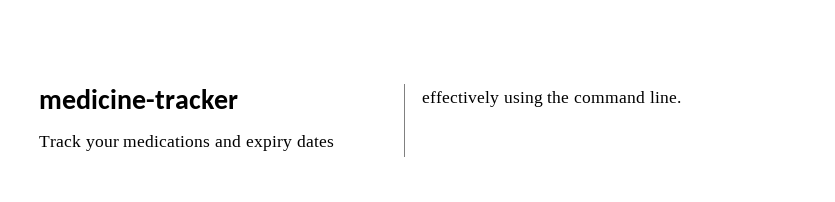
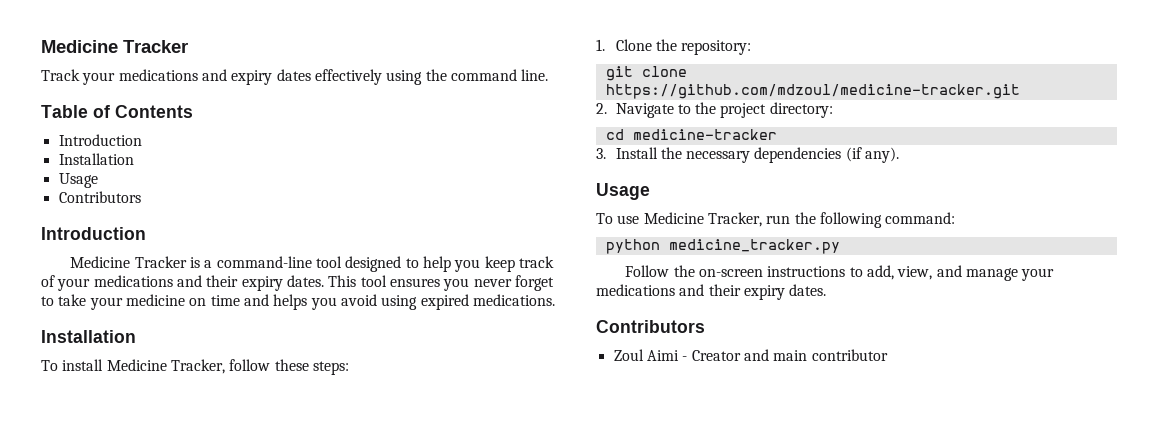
[39,89,238,109] medicine-tracker -> [41,40,188,53] Medicine Tracker
(681, 97) none -> [41,105,193,118] [58,134,142,146] [58,153,134,165] [58,173,98,188] [58,191,141,203] [41,227,146,240] [70,256,554,272] [41,275,554,291] [41,294,555,310] [41,330,136,343] [41,359,349,375] [596,39,752,55] [605,66,687,81] [605,84,1020,99] [596,102,833,118] [605,129,777,140] [596,147,900,163] [596,183,650,200] [596,212,956,228] [605,239,840,254] [625,265,1055,281] [596,284,827,300] [596,320,705,333] [613,349,888,361] // Table of Contents // Introduction // Installation // Usage // Contributors // Introduction // Medicine Tracker is a command-line tool designed to help you keep track of your medications and their expiry dates. This tool ensures you never forget to take your medicine on time and helps you avoid using expired medications. // Installation // To install Medicine Tracker, follow these steps: // 1. Clone the repository: // git clone https://github.com/mdzoul/medicine-tracker.git // 2. Navigate to the project directory: // cd medicine-tracker // 3. Install the necessary dependencies (if any). // Usage // To use Medicine Tracker, run the following command: // python medicine_tracker.py // Follow the on-screen instructions to add, view, and manage your medications and their expiry dates. // Contributors // Zoul Aimi - Creator and main contributor

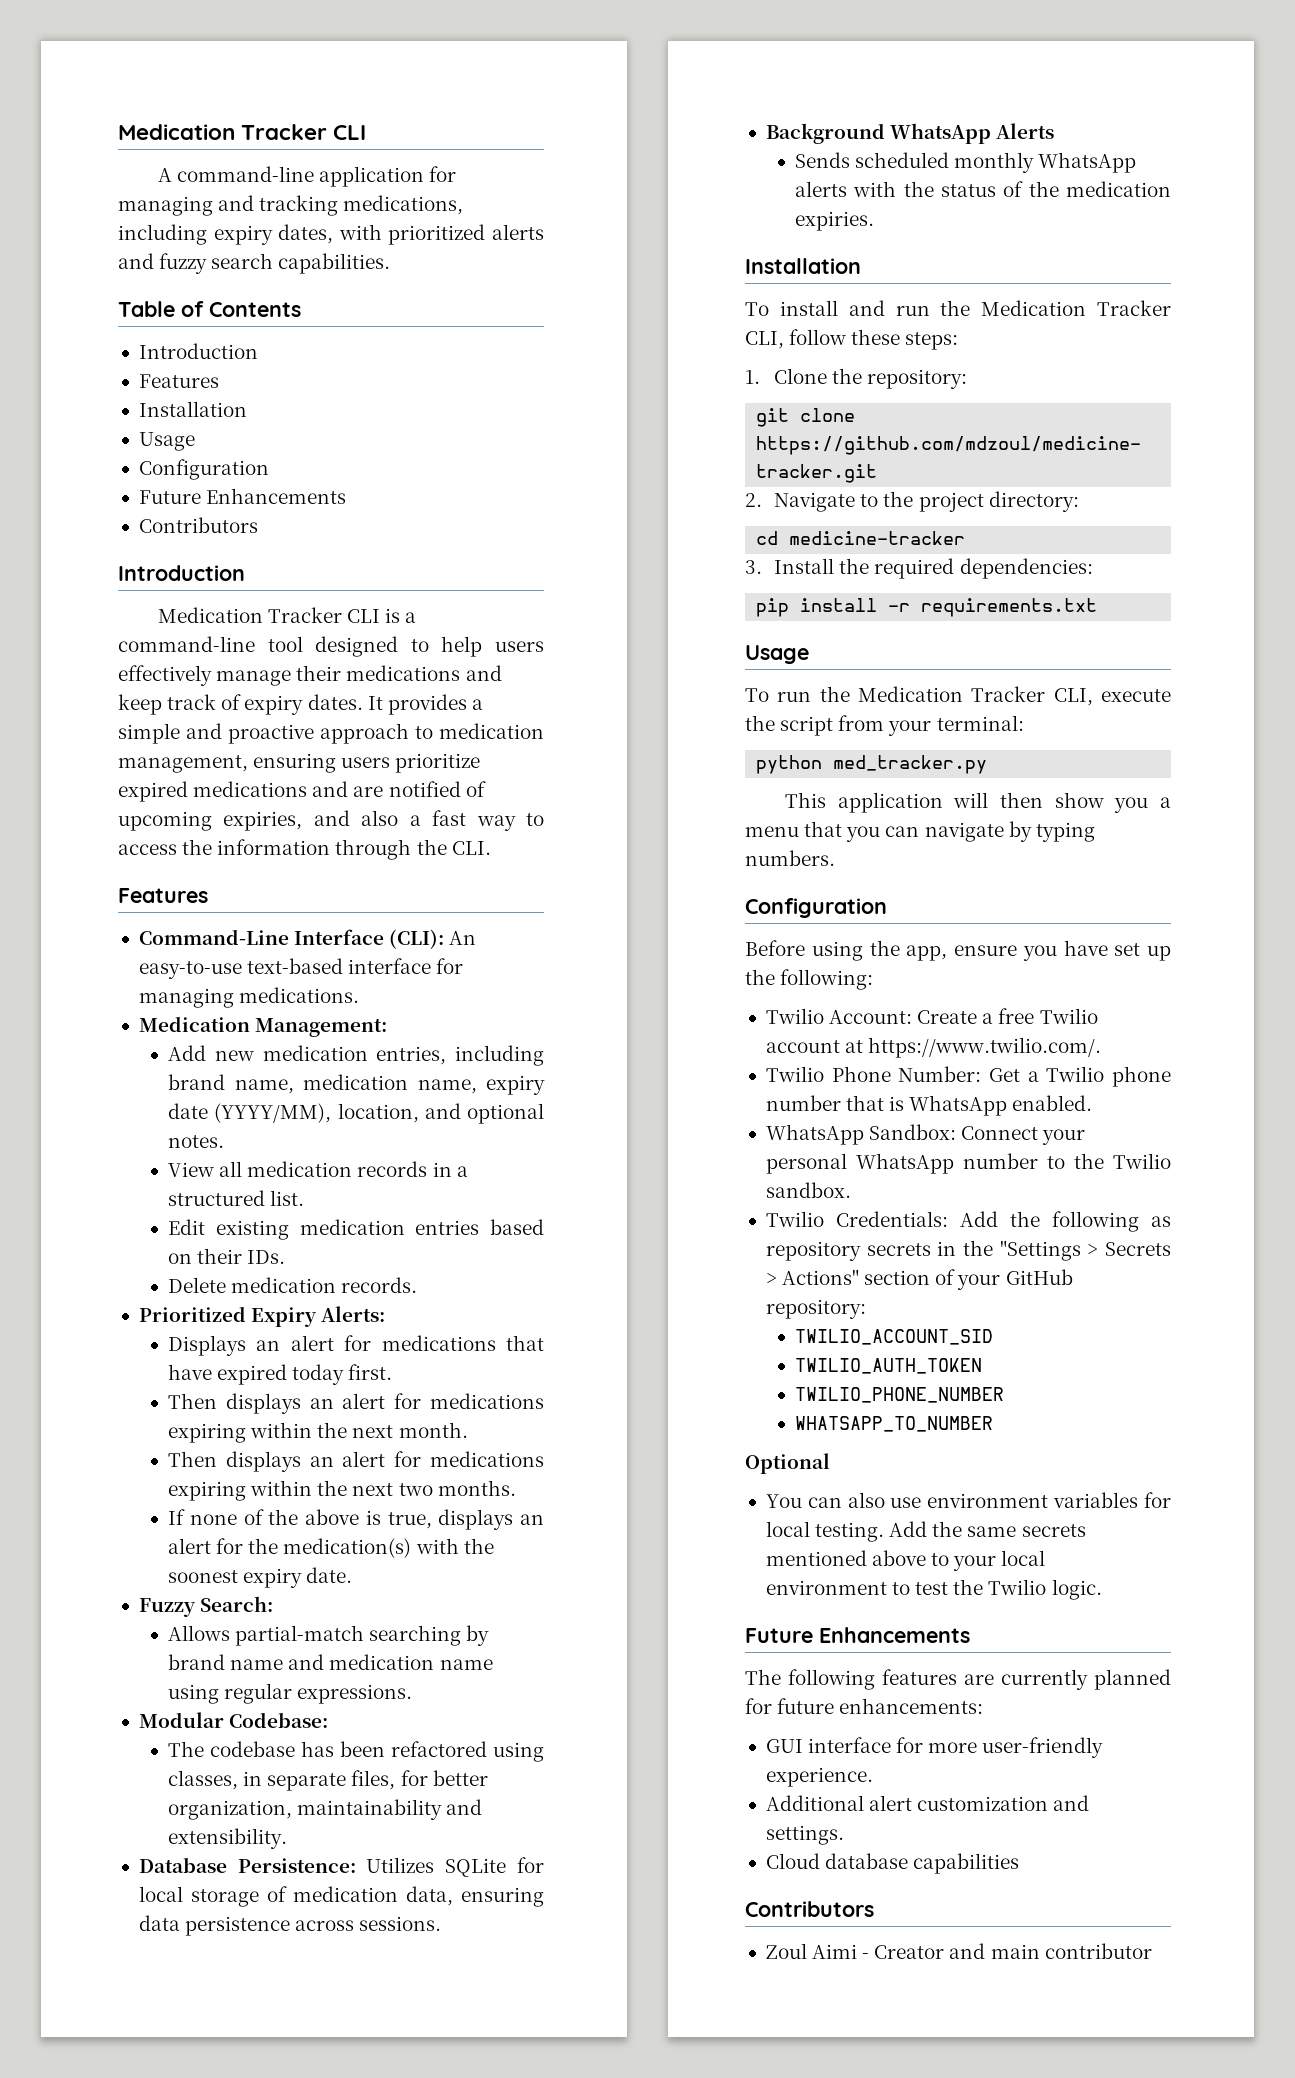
[41,40,188,53] [41,69,549,85] Medicine Tracker // Track your medications and expiry dates effectively using the command line. -> [118,124,367,140] [157,166,457,187] [118,195,464,216] [118,224,544,245] [118,253,391,274] Medication Tracker CLI // A command-line application for managing and tracking medications, including expiry dates, with prioritized alerts and fuzzy search capabilities.
(142, 140) none -> [138,374,219,388] // Features
(98, 180) none -> [138,459,269,480] [138,488,347,504] // Configuration // Future Enhancements
[70,256,187,268] Medicine Tracker -> [157,607,381,623] Medication Tracker CLI
[454,256,554,272] [41,275,554,291] [41,294,555,310] [41,330,136,343] [41,359,225,374] you keep track of your medications and their expiry dates. This tool ensures you never forget to take your medicine on time and helps you avoid using expired medications. // Installation // To install Medicine Tracker, -> [495,641,544,652] [118,665,502,686] [118,694,483,715] [118,723,544,744] [118,753,481,773] [118,781,486,802] [118,810,544,831] [118,839,491,860] [118,888,208,903] [138,929,477,949] [138,958,464,979] [138,987,360,1008] [138,1016,388,1037] [168,1045,544,1066] [168,1074,545,1095] [168,1103,544,1124] [168,1135,225,1148] [168,1161,468,1177] [168,1190,305,1206] [168,1219,544,1240] [168,1248,286,1264] [168,1277,418,1293] [138,1306,386,1327] [168,1335,544,1356] [168,1364,393,1385] [168,1393,544,1414] [168,1422,468,1443] [168,1451,544,1472] [168,1480,516,1501] [168,1509,544,1530] [168,1538,494,1558] [168,1567,353,1588] [138,1596,274,1617] [168,1625,490,1646] [168,1654,493,1670] [168,1683,413,1704] [138,1712,329,1728] [168,1741,544,1762] [168,1770,488,1791] [168,1799,483,1820] [168,1828,288,1849] [138,1857,545,1877] [138,1886,544,1907] [138,1915,442,1936] [765,123,1055,144] [795,152,1137,173] [795,181,1171,197] [795,211,875,231] [745,258,861,274] [745,300,1171,316] [745,331,784,349] users effectively manage their medications and keep track of expiry dates. It provides a simple and proactive approach to medication management, ensuring users prioritize expired medications and are notified of upcoming expiries, and also a fast way to access the information through the CLI. // Features // Command-Line Interface (CLI): An easy-to-use text-based interface for managing medications. // Medication Management: // Add new medication entries, including brand name, medication name, expiry date (YYYY/MM), location, and optional notes. // View all medication records in a structured list. // Edit existing medication entries based on their IDs. // Delete medication records. // Prioritized Expiry Alerts: // Displays an alert for medications that have expired today first. // Then displays an alert for medications expiring within the next month. // Then displays an alert for medications expiring within the next two months. // If none of the above is true, displays an alert for the medication(s) with the soonest expiry date. // Fuzzy Search: // Allows partial-match searching by brand name and medication name using regular expressions. // Modular Codebase: // The codebase has been refactored using classes, in separate files, for better organization, maintainability and extensibility. // Database Persistence: Utilizes SQLite for local storage of medication data, ensuring data persistence across sessions. // Background WhatsApp Alerts // Sends scheduled monthly WhatsApp alerts with the status of the medication expiries. // Installation // To install and run the Medication Tracker CLI,
[686,147,900,163] [596,183,650,200] [596,212,956,228] [605,239,840,254] [625,265,1055,281] [596,284,827,300] necessary dependencies (if any). // Usage // To use Medicine Tracker, run the following command: // python medicine_tracker.py // Follow the on-screen instructions to add, view, and manage your medications and their expiry dates. -> [874,558,1093,579] [756,598,1098,617] [745,645,809,664] [745,686,1171,706] [745,715,1024,736] [756,755,988,774] [784,792,1171,813] [745,821,1095,842] [745,850,835,866] [745,898,887,918] [745,940,1171,961] [745,969,874,990] [765,1008,1098,1024] [765,1037,1102,1058] [765,1066,1171,1087] [765,1095,1093,1116] [765,1124,1086,1145] [765,1153,1171,1174] [765,1182,851,1198] [765,1211,1171,1232] [765,1240,1171,1261] [765,1269,1073,1290] [765,1299,866,1319] [795,1329,994,1345] [795,1358,983,1374] [795,1387,1005,1403] [795,1416,994,1432] [745,1453,830,1474] [765,1492,1171,1508] [765,1521,1086,1542] [765,1550,1046,1571] [765,1579,1102,1600] [745,1627,970,1643] [745,1669,1171,1690] [745,1698,984,1714] [765,1737,1104,1758] [765,1767,873,1787] [765,1795,1090,1811] [765,1825,844,1845] [765,1853,1020,1874] required dependencies: // pip install -r requirements.txt // Usage // To run the Medication Tracker CLI, execute the script from your terminal: // python med_tracker.py // This application will then show you a menu that you can navigate by typing numbers. // Configuration // Before using the app, ensure you have set up the following: // Twilio Account: Create a free Twilio account at https://www.twilio.com/. // Twilio Phone Number: Get a Twilio phone number that is WhatsApp enabled. // WhatsApp Sandbox: Connect your personal WhatsApp number to the Twilio sandbox. // Twilio Credentials: Add the following as repository secrets in the "Settings > Secrets > Actions" section of your GitHub repository: // TWILIO_ACCOUNT_SID // TWILIO_AUTH_TOKEN // TWILIO_PHONE_NUMBER // WHATSAPP_TO_NUMBER // Optional // You can also use environment variables for local testing. Add the same secrets mentioned above to your local environment to test the Twilio logic. // Future Enhancements // The following features are currently planned for future enhancements: // GUI interface for more user-friendly experience. // Additional alert customization and settings. // Cloud database capabilities

